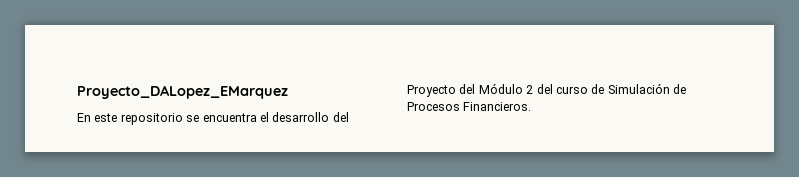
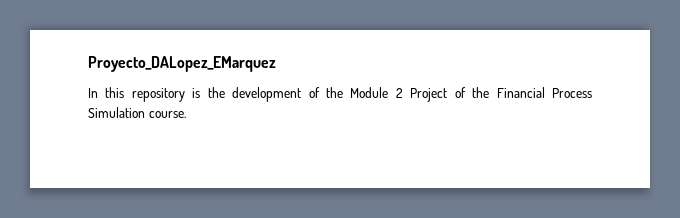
[77,112,349,125] [407,83,686,97] [407,102,532,111] En este repositorio se encuentra el desarrollo del Proyecto del Módulo 2 del curso de Simulación de Procesos Financieros. -> [88,87,592,102] [88,107,186,118] In this repository is the development of the Module 2 Project of the Financial Process Simulation course.

